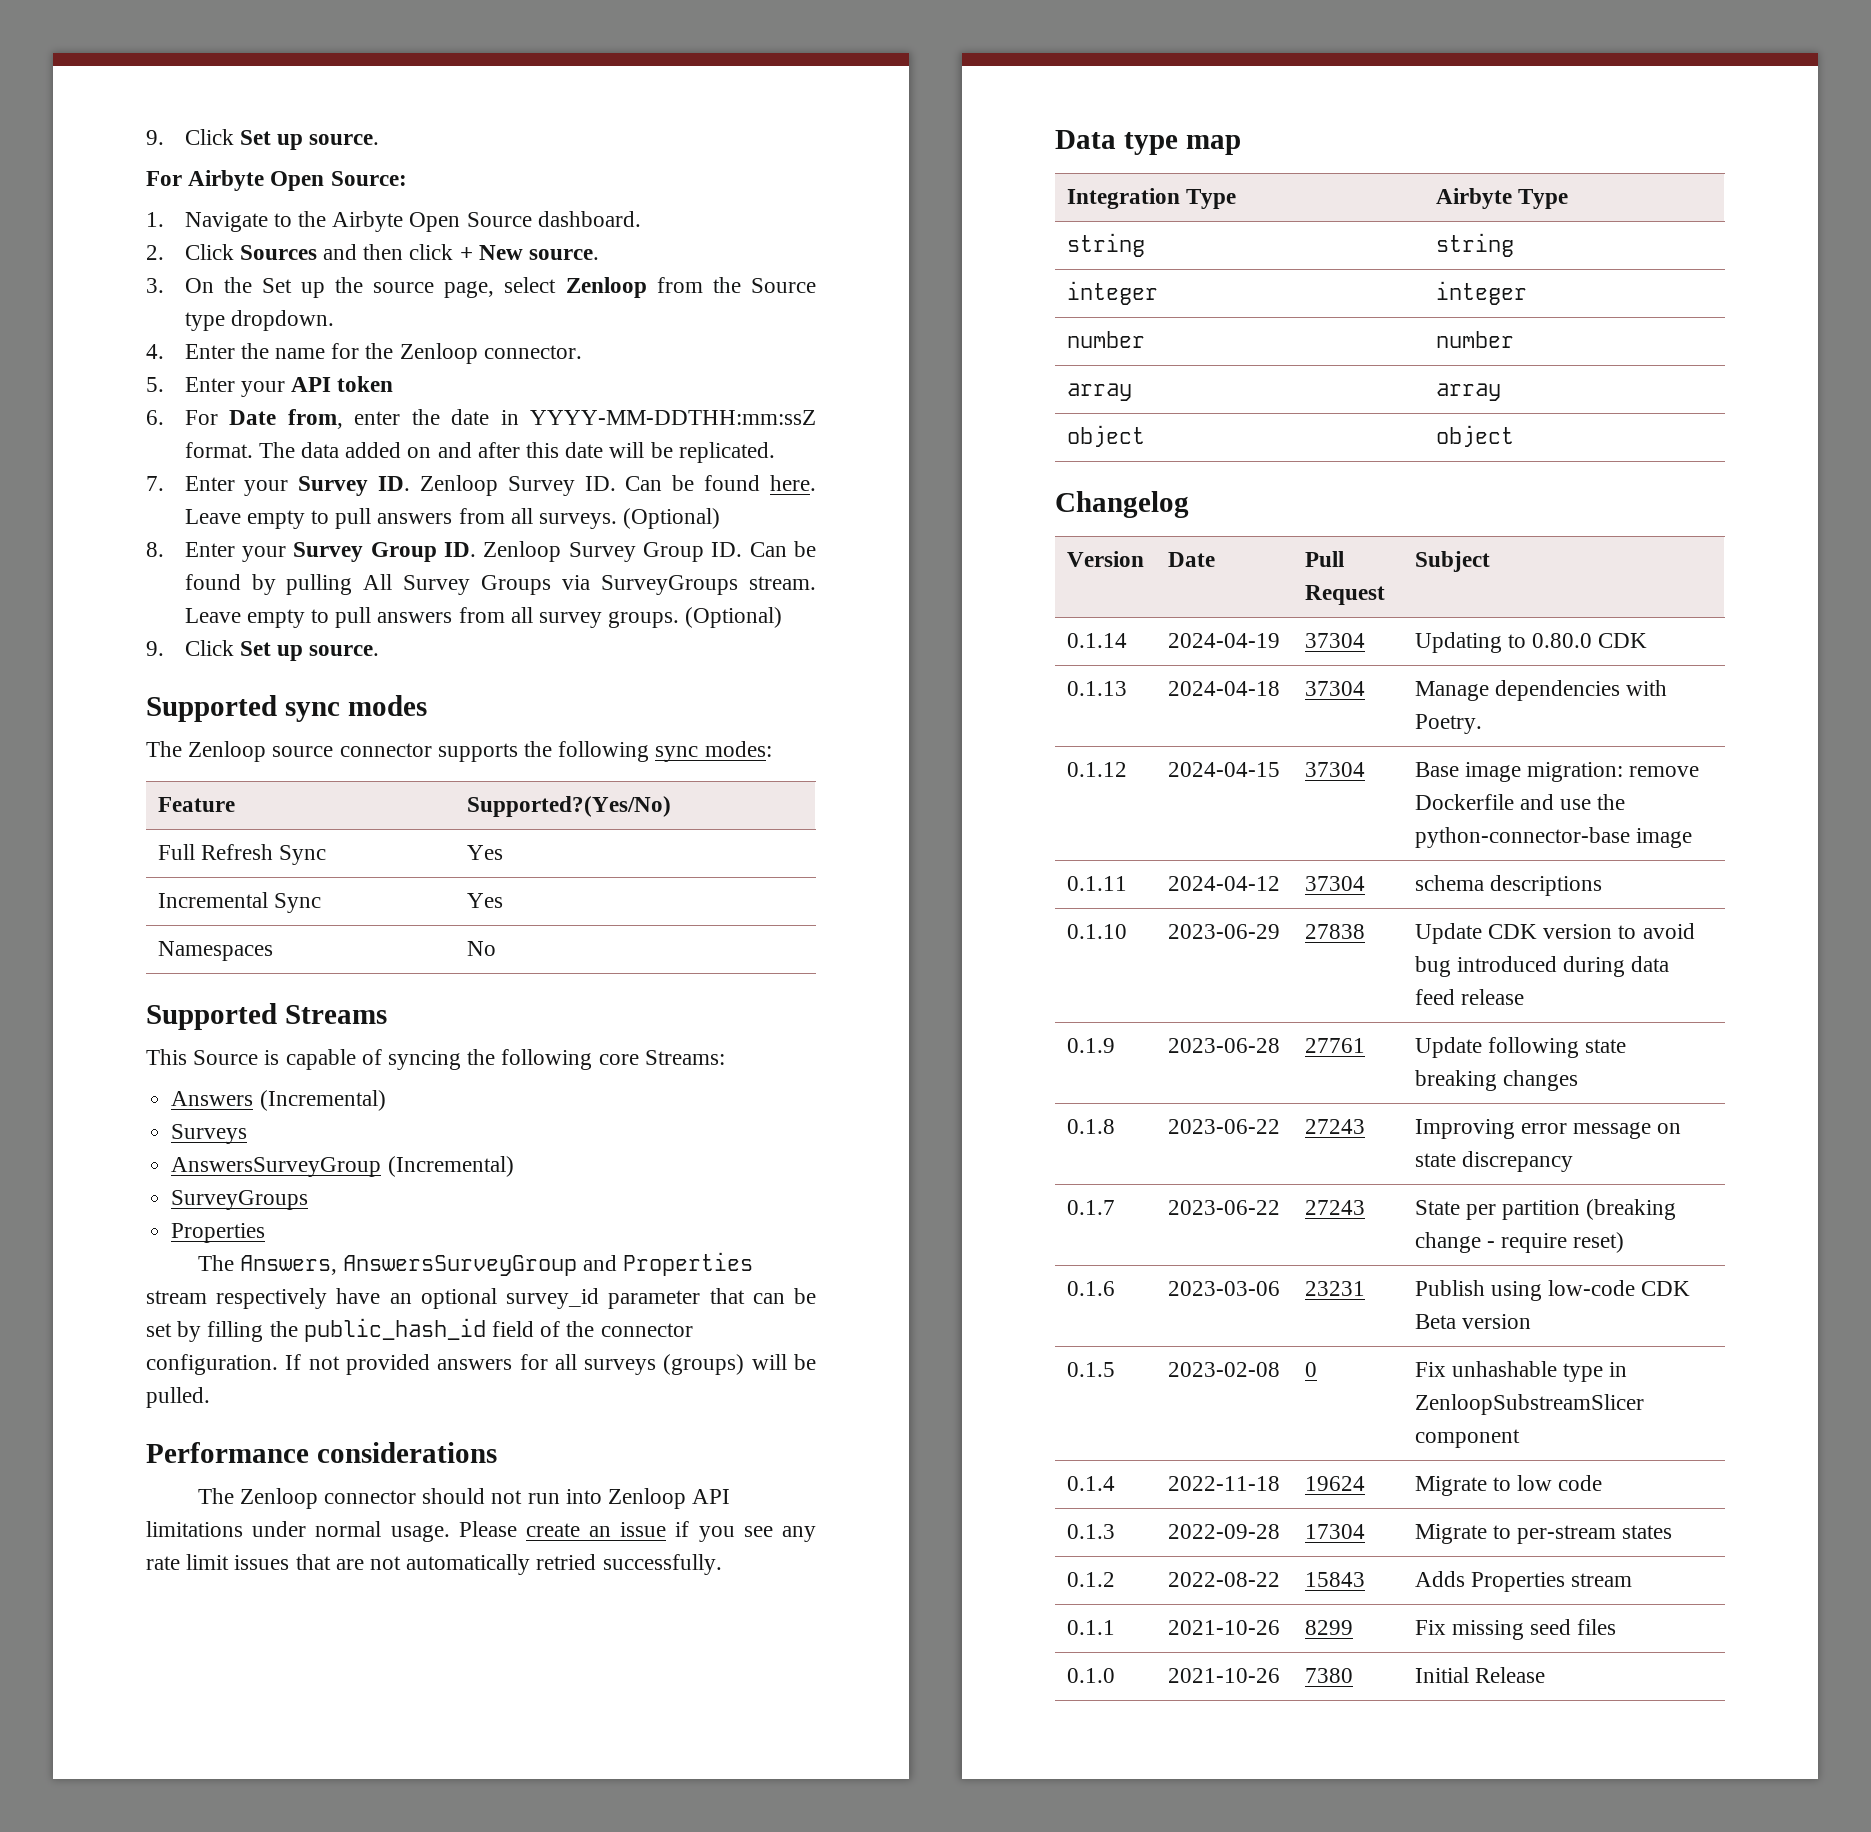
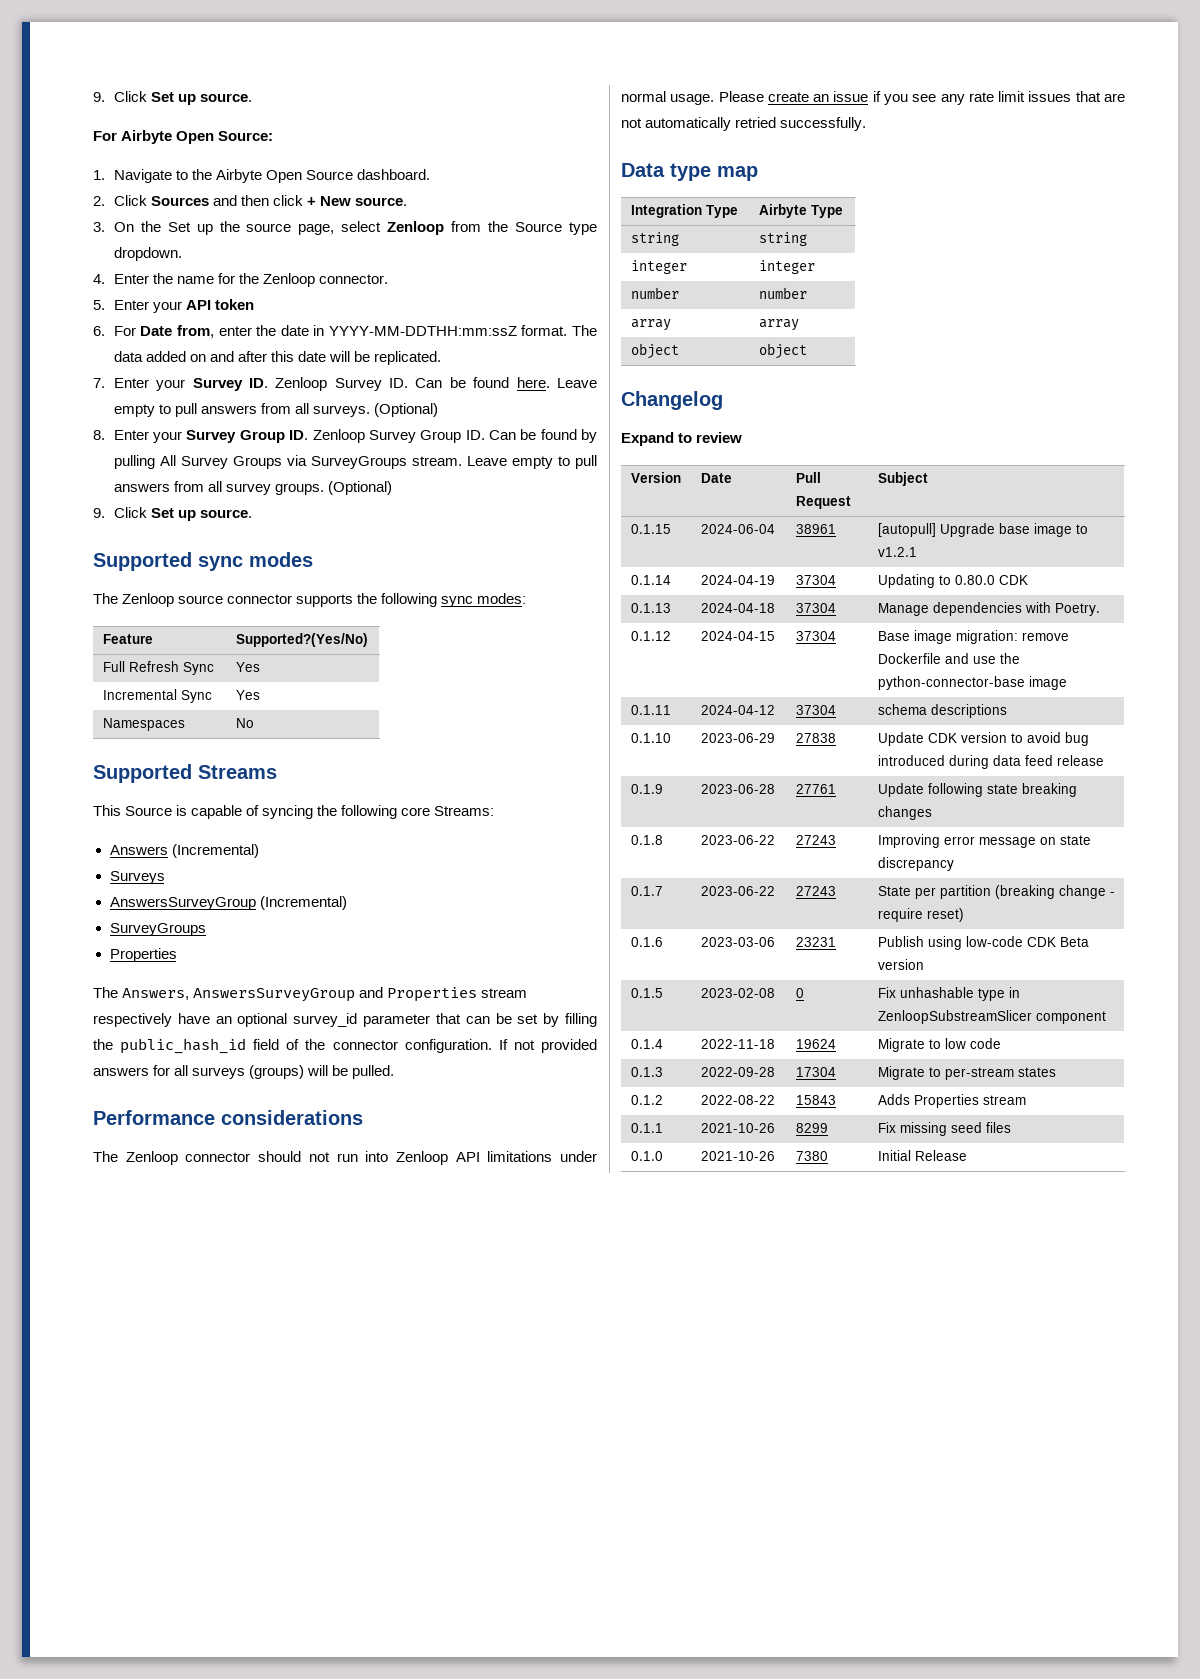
(1189, 504) none -> [621,432,743,446] // Expand to review
(1490, 561) none -> [630,524,671,534] [700,524,775,534] [795,524,836,534] [877,523,1088,537] [877,547,917,557] // 0.1.15 | 2024-06-04 | 38961 | [autopull] Upgrade base image to v1.2.1

